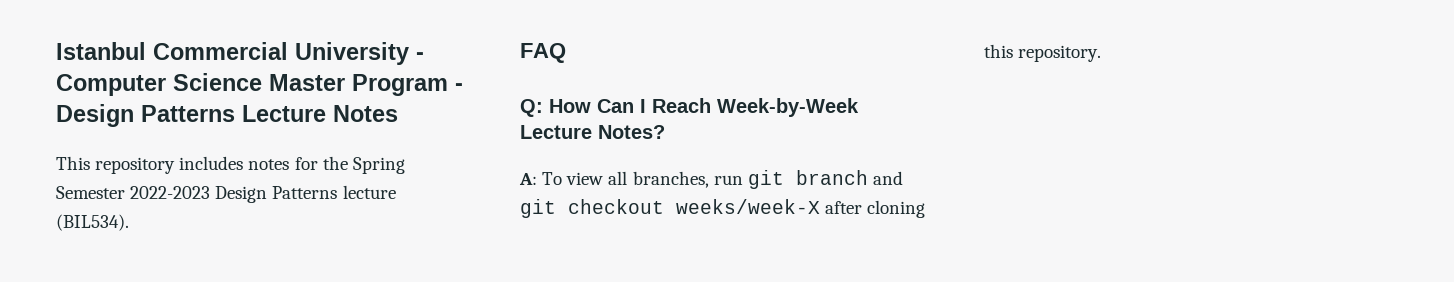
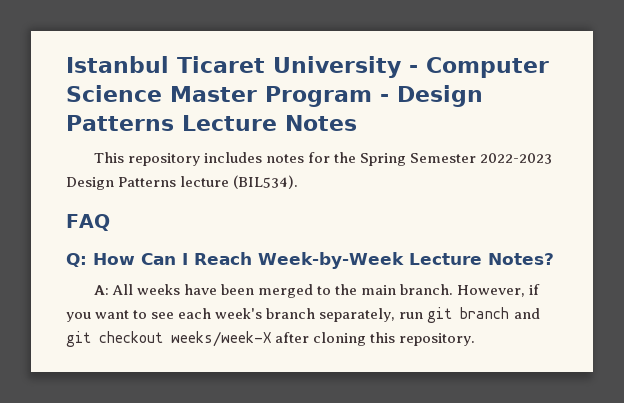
[153,42,288,60] Commercial -> [177,56,265,73] Ticaret
[542,171,709,188] To view all branches, -> [111,284,541,298] [66,308,396,322] All weeks have been merged to the main branch. However, if you want to see each week's branch separately,

